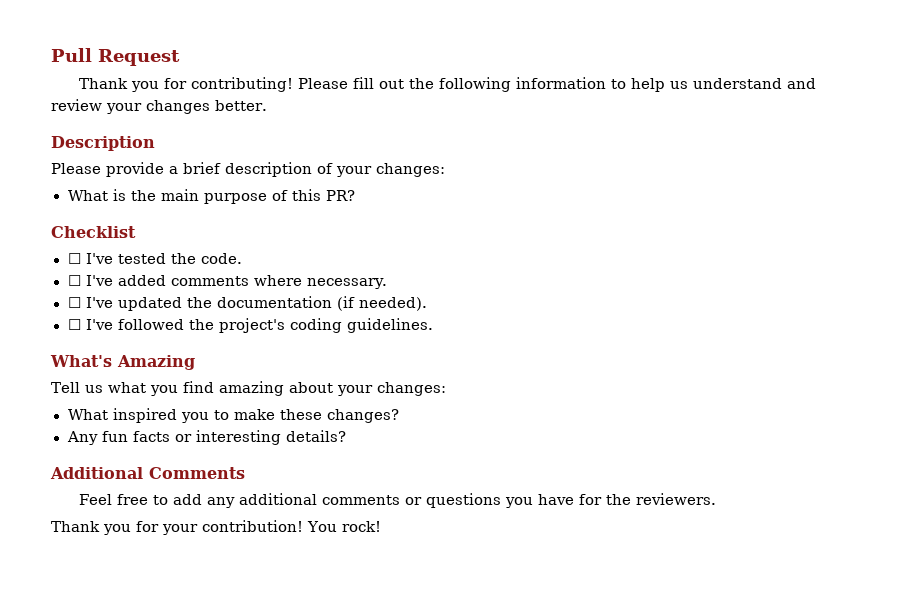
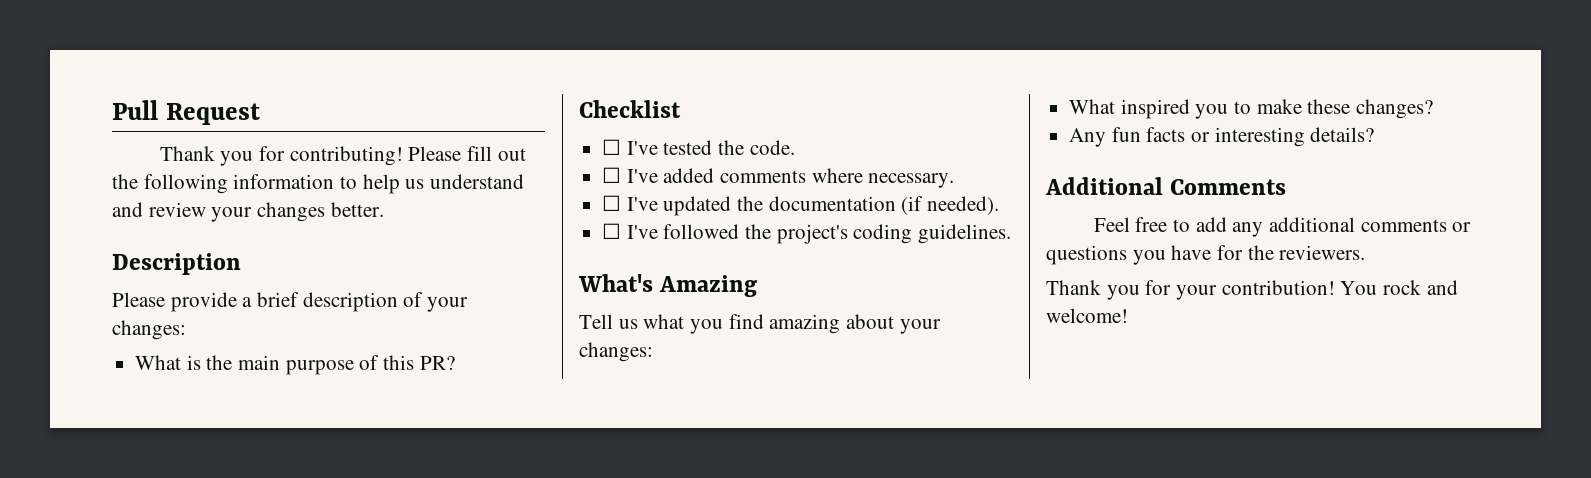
[341,521,381,532] rock! -> [1383,280,1458,295] [1046,308,1128,323] rock and welcome!

